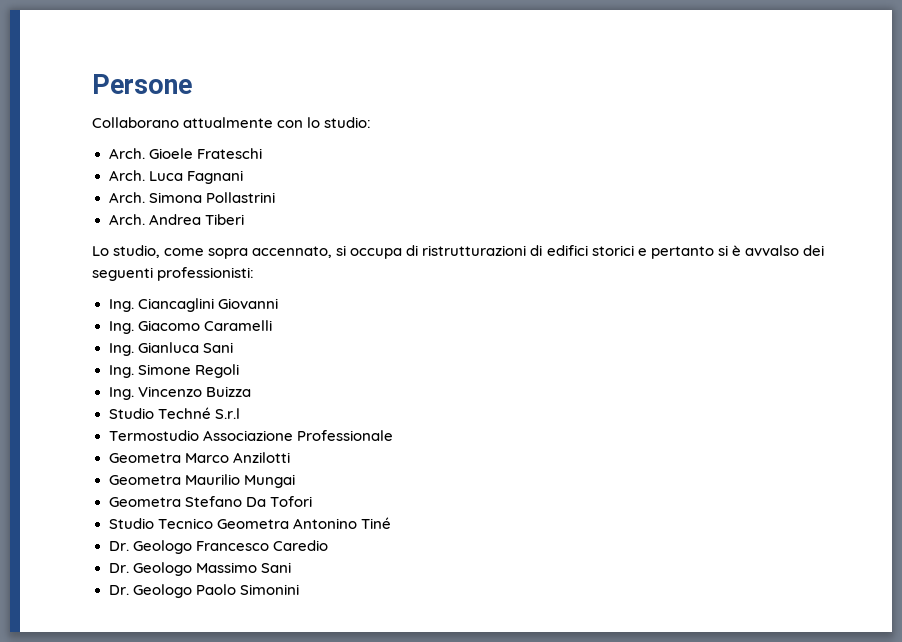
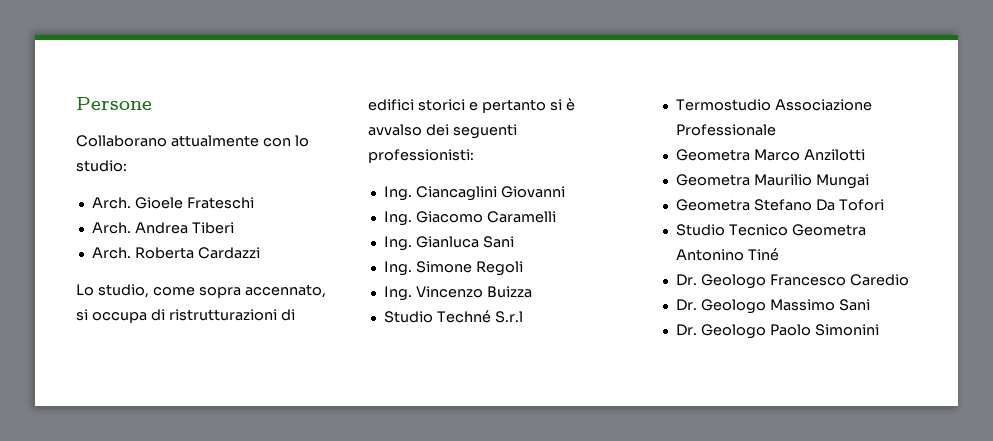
[148,170,243,184] [108,192,275,203] [108,214,244,225] Luca Fagnani // Arch. Simona Pollastrini // Arch. Andrea Tiberi -> [134,222,234,234] [91,247,260,259] Andrea Tiberi // Arch. Roberta Cardazzi

